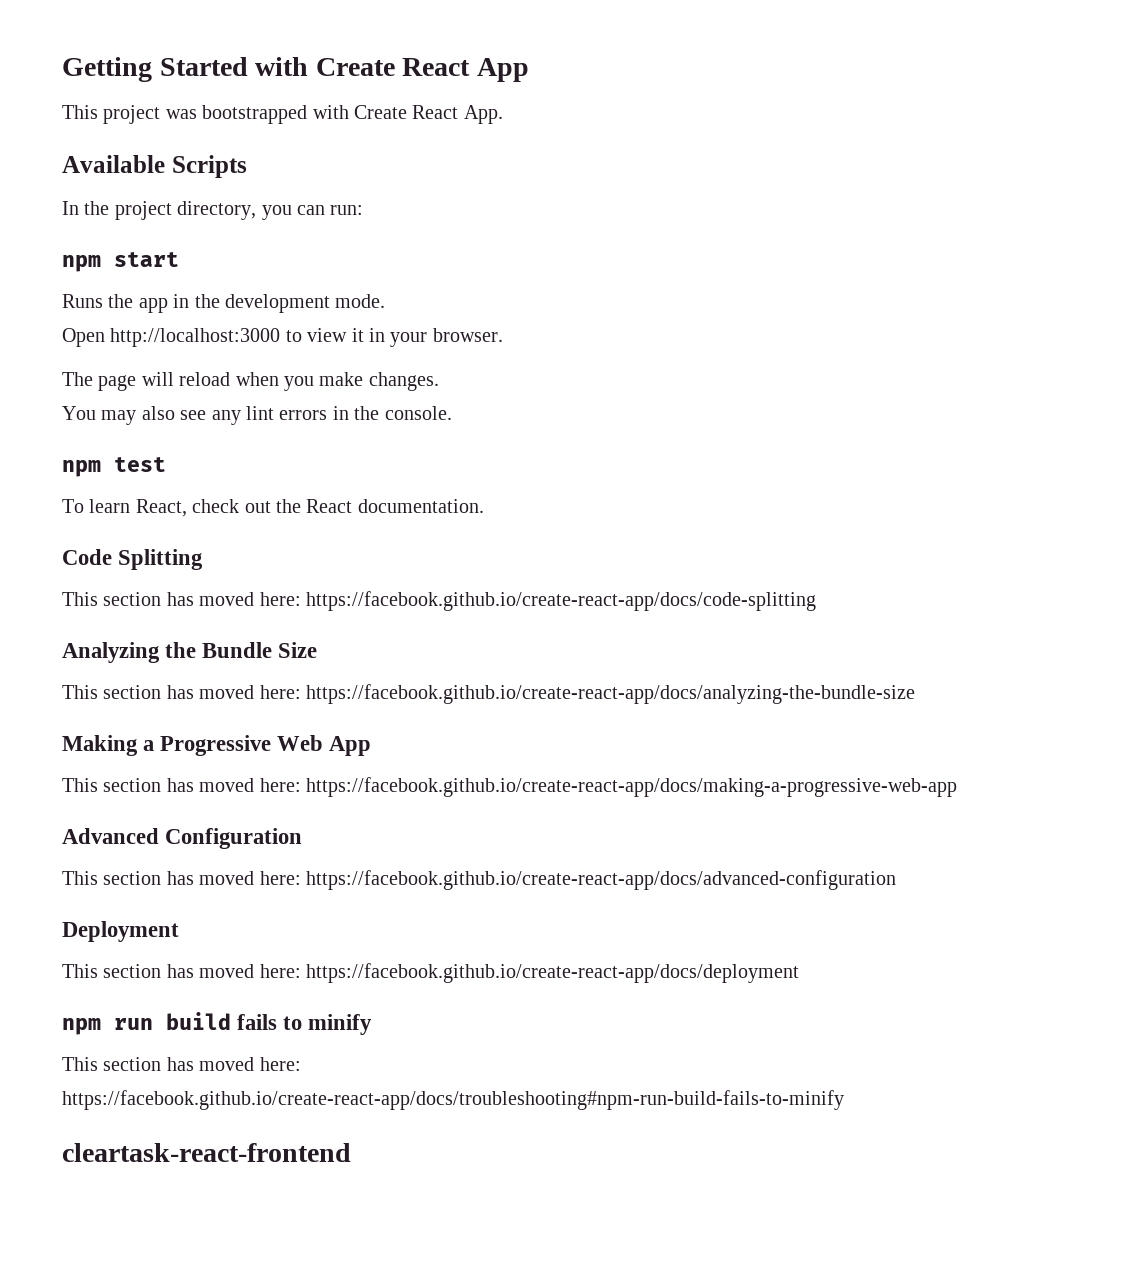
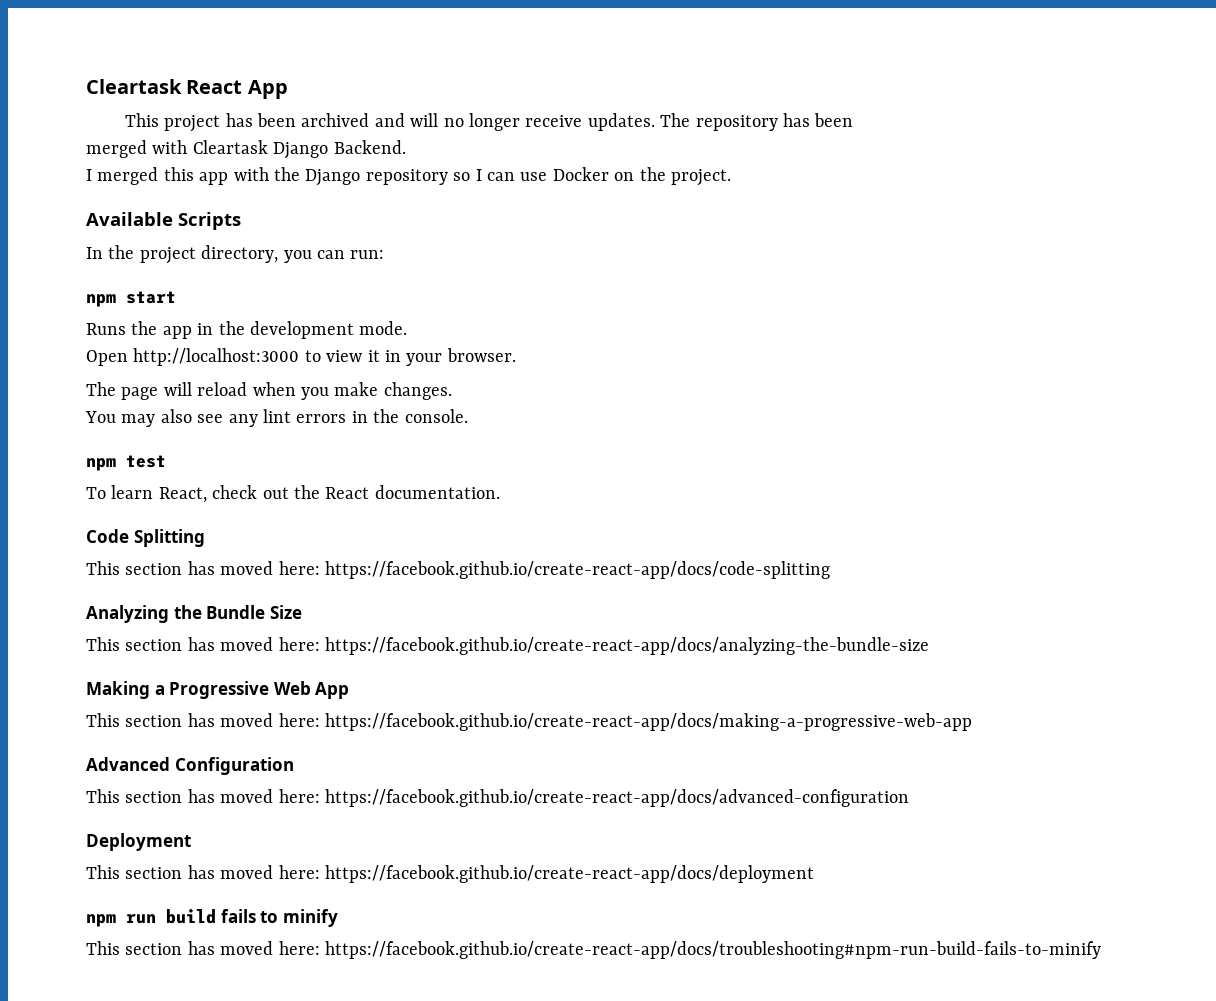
[62,57,395,82] Getting Started with Create -> [86,79,182,94] Cleartask
[165,105,503,124] was bootstrapped with Create React App. -> [225,113,854,131] [86,140,406,159] [86,167,731,186] has been archived and will no longer receive updates. The repository has been // merged with Cleartask Django Backend. // I merged this app with the Django repository so I can use Docker on the project.
[62,1143,351,1162] // cleartask-react-frontend -> (1101, 950) none

